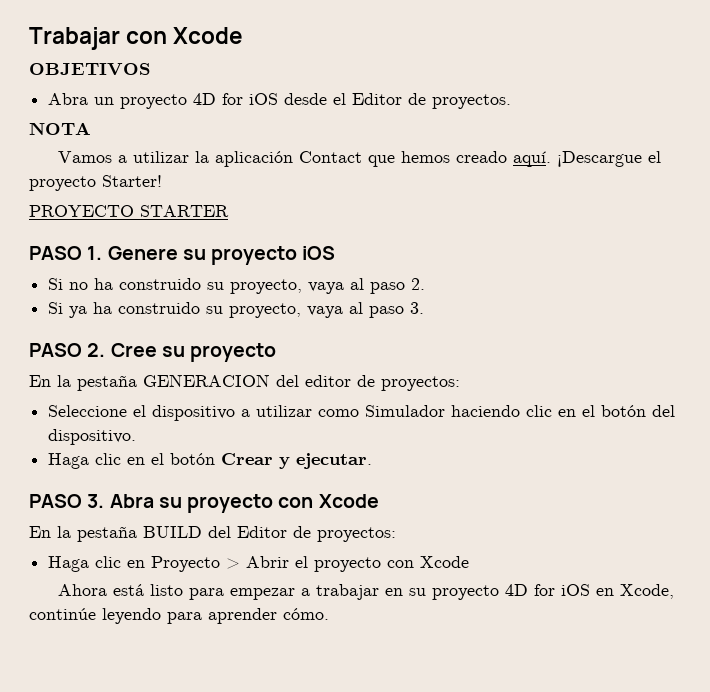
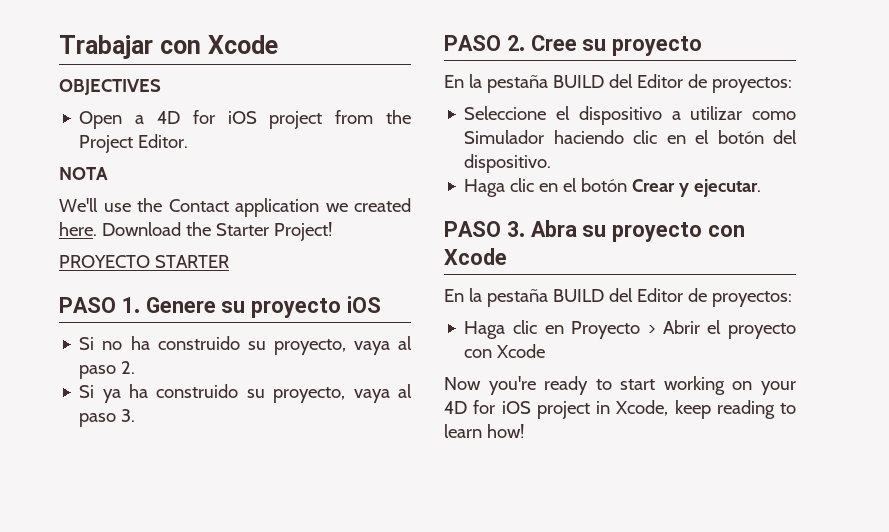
[29,63,150,75] [48,93,512,109] [29,122,91,135] [57,151,661,167] [29,175,162,191] OBJETIVOS // Abra un proyecto 4D for iOS desde el Editor de proyectos. // NOTA // Vamos a utilizar la aplicación Contact que hemos creado aquí. ¡Descargue el proyecto Starter! -> [59,79,161,95] [79,110,411,129] [79,134,189,153] [59,167,108,180] [59,198,411,217] [59,222,332,241] OBJECTIVES // Open a 4D for iOS project from the Project Editor. // NOTA // We'll use the Contact application we created here. Download the Starter Project!
[143,374,351,387] GENERACION del editor -> [552,74,683,88] BUILD del Editor
[57,584,674,600] [29,608,329,624] Ahora está listo para empezar a trabajar en su proyecto 4D for iOS en Xcode, continúe leyendo para aprender cómo. -> [444,376,796,395] [444,400,796,419] [444,424,524,438] Now you're ready to start working on your 4D for iOS project in Xcode, keep reading to learn how!

